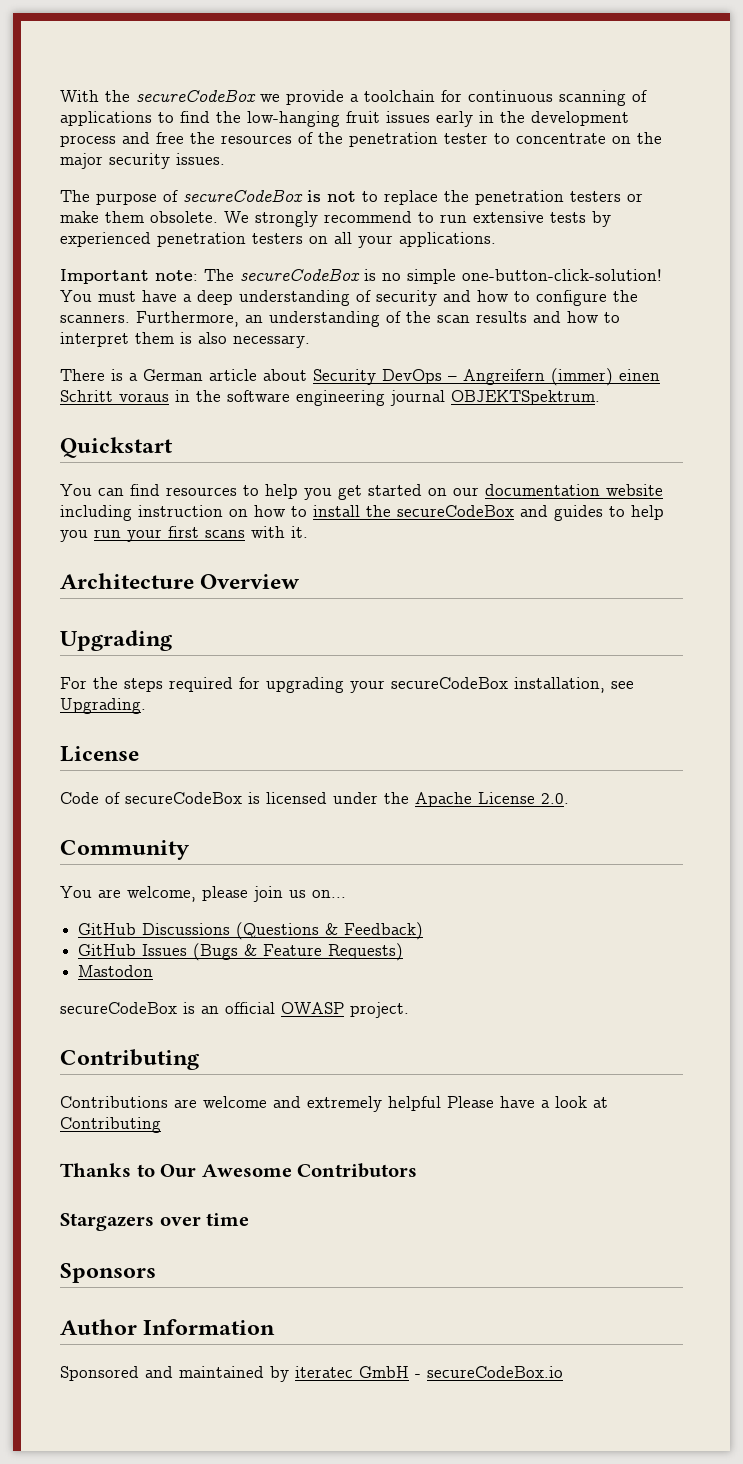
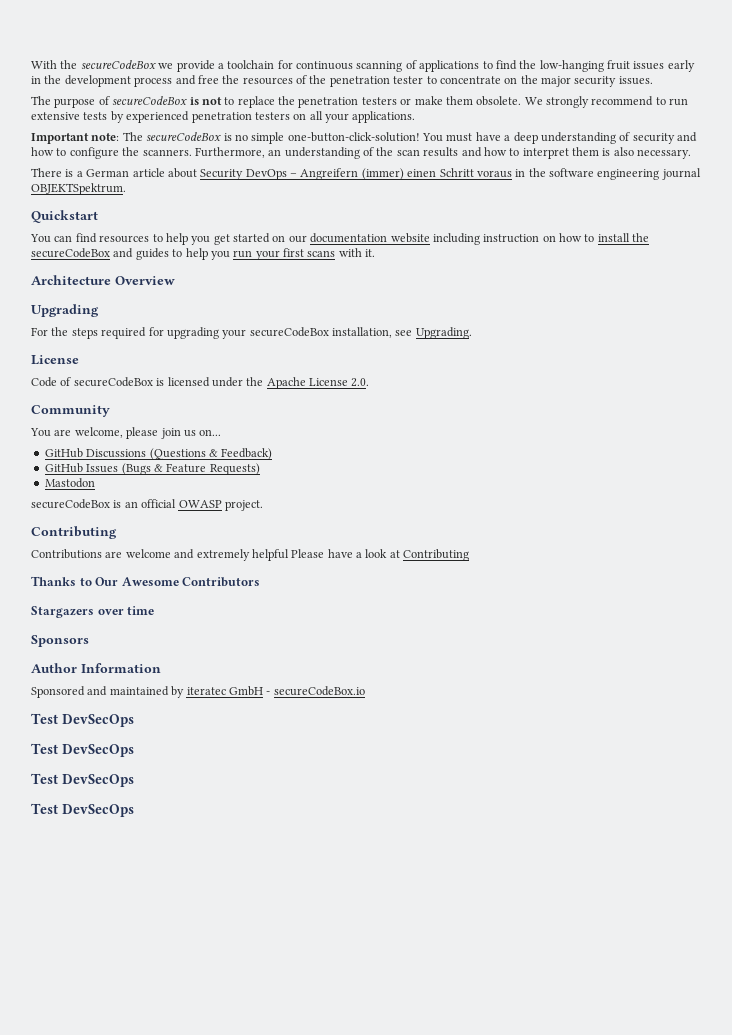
(563, 1372) none -> [31,713,134,727] [31,743,134,757] [31,773,134,787] [31,803,134,817] // Test DevSecOps // Test DevSecOps // Test DevSecOps // Test DevSecOps

